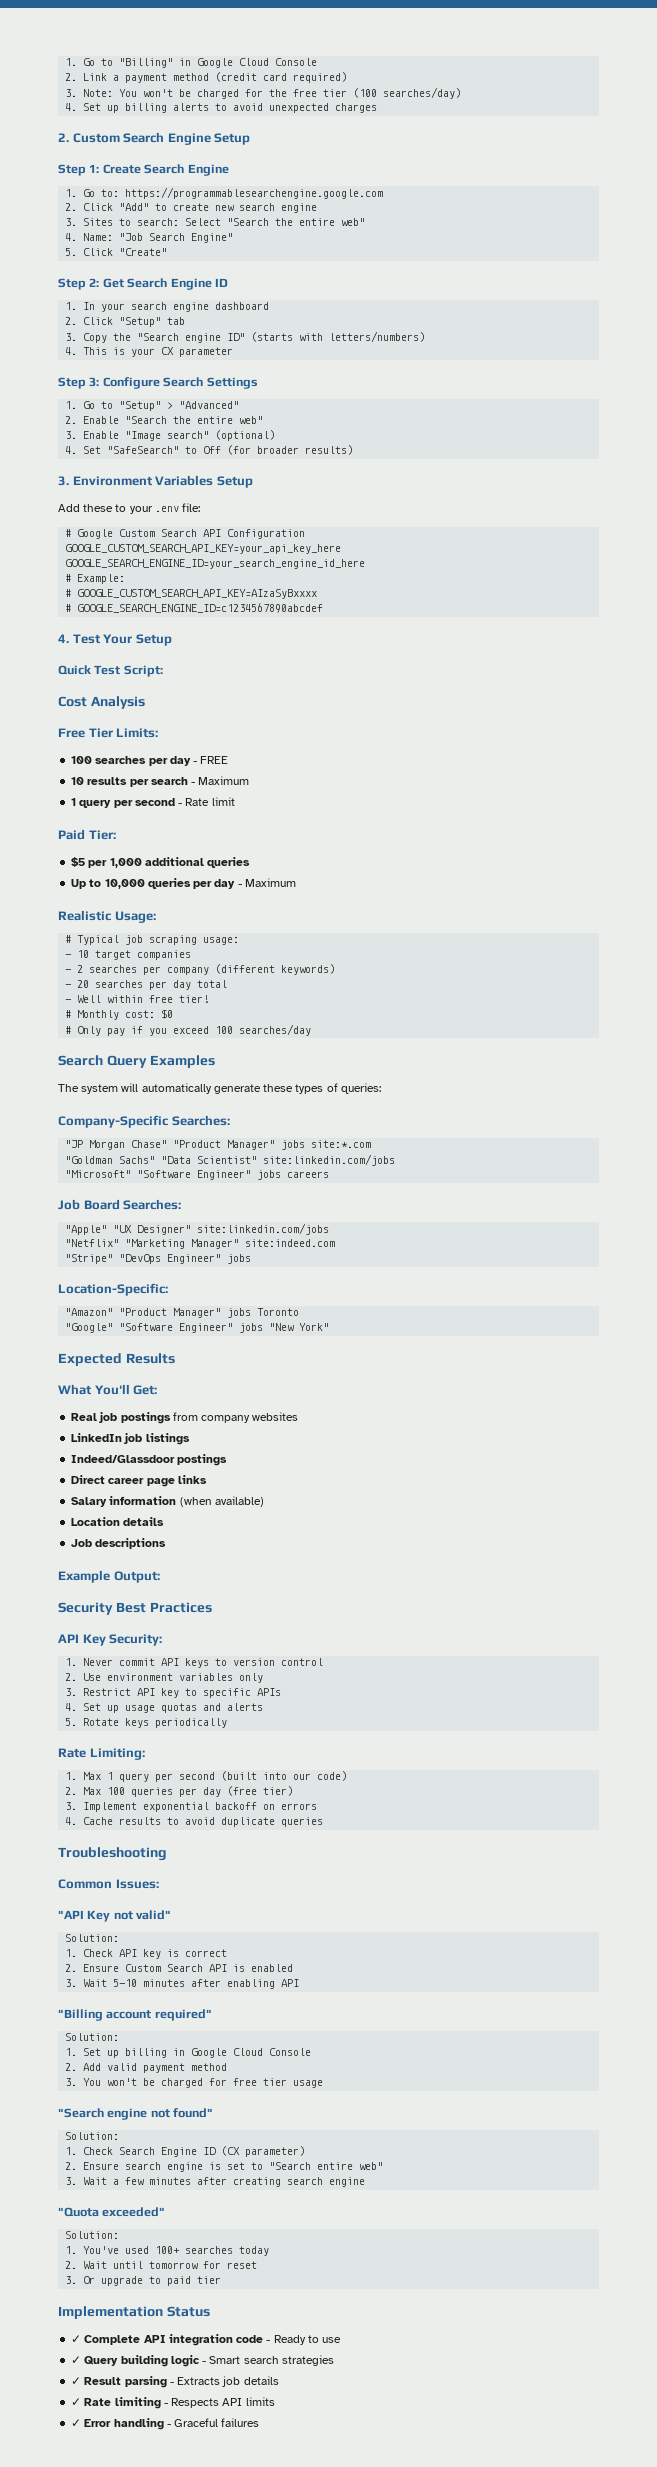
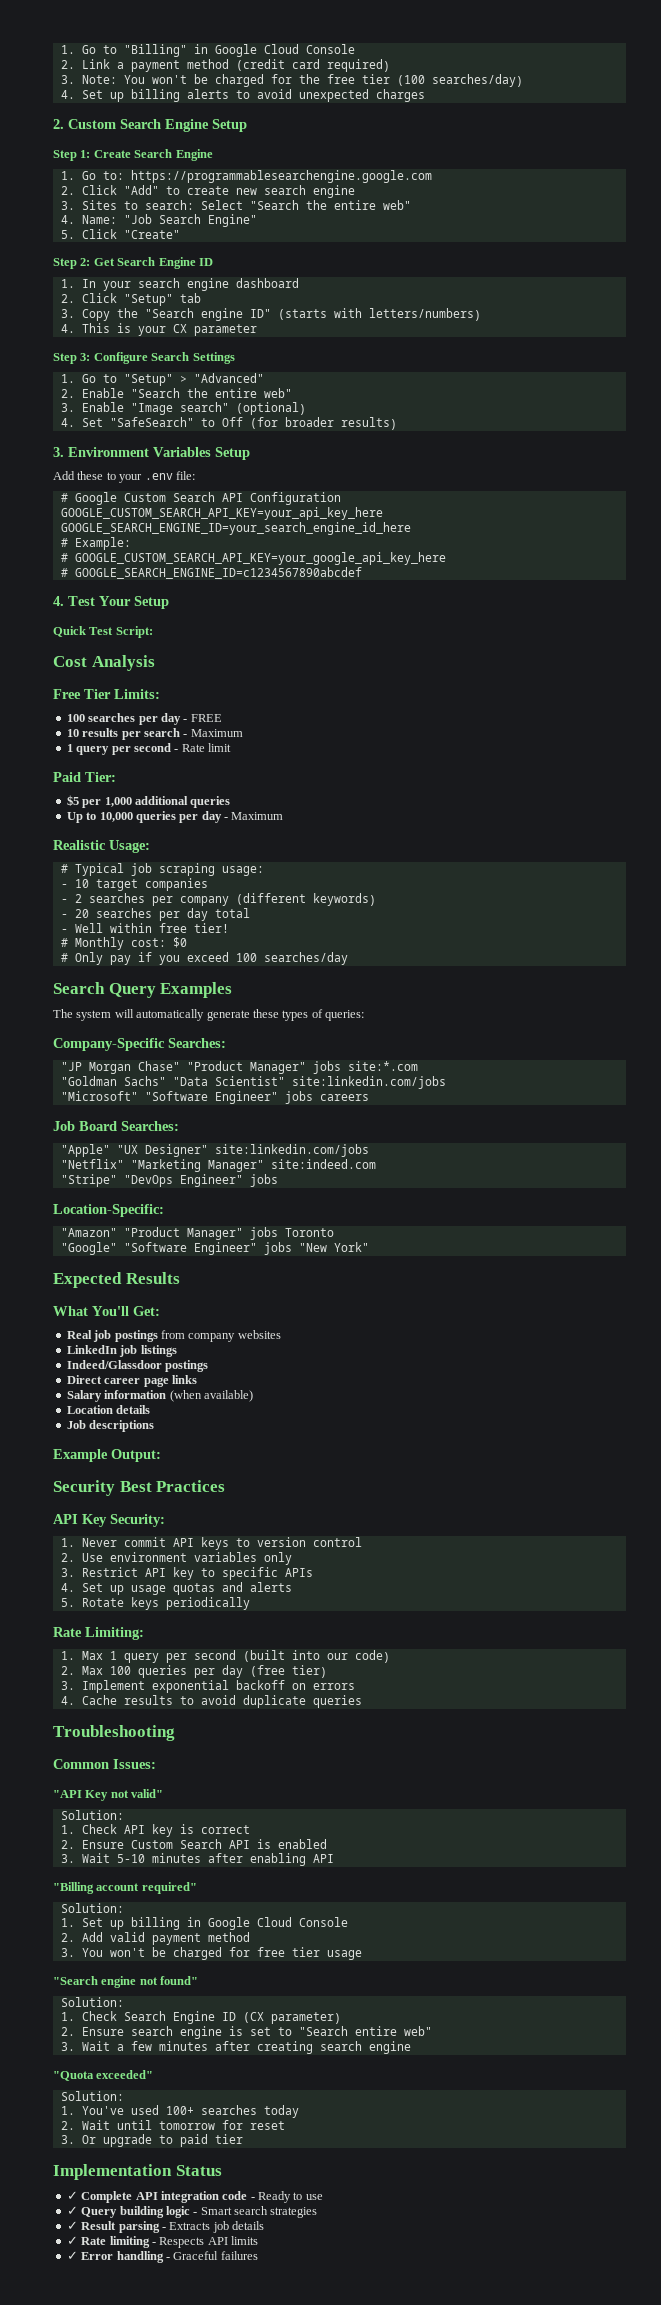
[77,589,318,599] GOOGLE_CUSTOM_SEARCH_API_KEY=AIzaSyBxxxx -> [74,552,446,565] GOOGLE_CUSTOM_SEARCH_API_KEY=your_google_api_key_here

